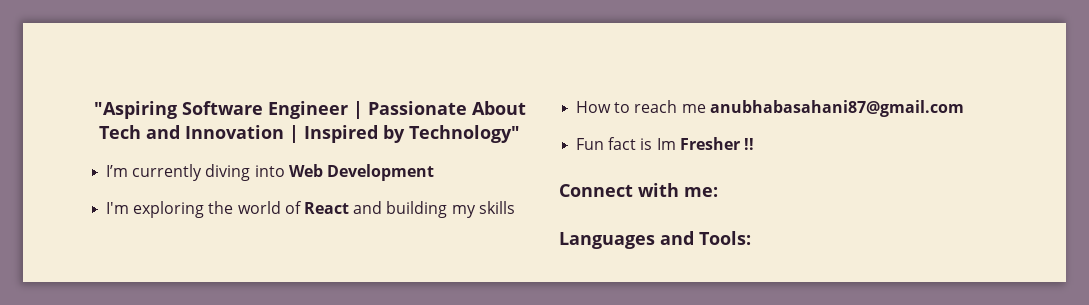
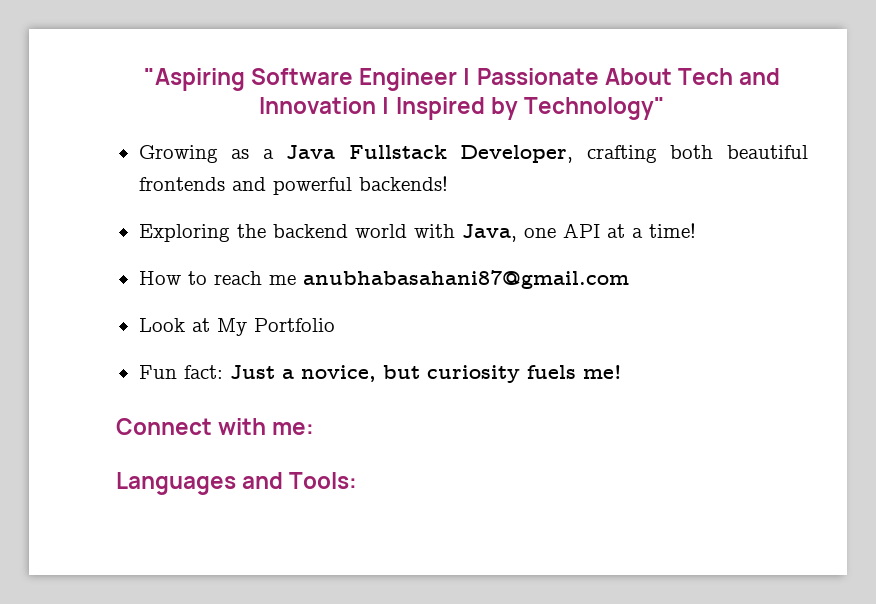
[106,164,434,181] [106,201,515,218] I’m currently diving into Web Development // I'm exploring the world of React and building my skills -> [138,145,808,163] [138,176,448,195] [138,223,696,242] Growing as a Java Fullstack Developer, crafting both beautiful frontends and powerful backends! // Exploring the backend world with Java, one API at a time!
[576,137,754,150] Fun fact is Im Fresher !! -> [138,318,335,336] [138,365,622,383] Look at My Portfolio // Fun fact: Just a novice, but curiosity fuels me!

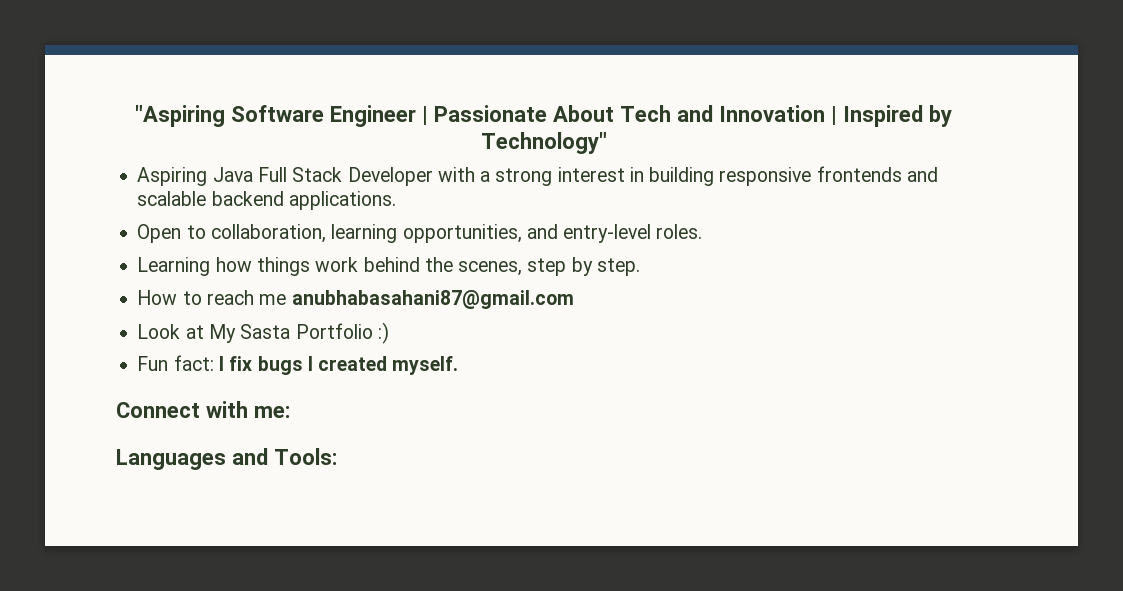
[138,145,808,163] [138,176,448,195] [138,223,696,242] Growing as a Java Fullstack Developer, crafting both beautiful frontends and powerful backends! // Exploring the backend world with Java, one API at a time! -> [137,166,938,186] [137,191,396,210] [137,224,703,243] [137,257,640,276] Aspiring Java Full Stack Developer with a strong interest in building responsive frontends and scalable backend applications. // Open to collaboration, learning opportunities, and entry-level roles. // Learning how things work behind the scenes, step by step.
(247, 327) none -> [240,324,291,339] Sasta
(335, 325) none -> [377,322,389,344] :)
[229,365,622,383] Just a novice, but curiosity fuels me! -> [218,356,459,375] I fix bugs I created myself.

